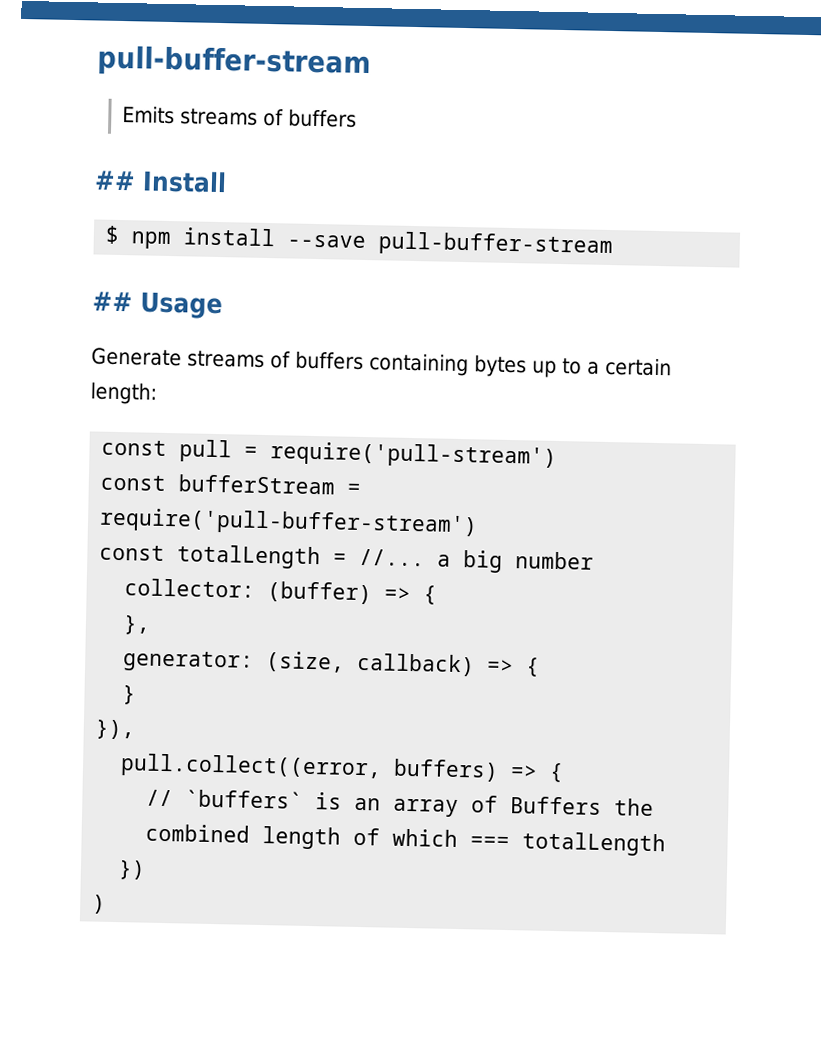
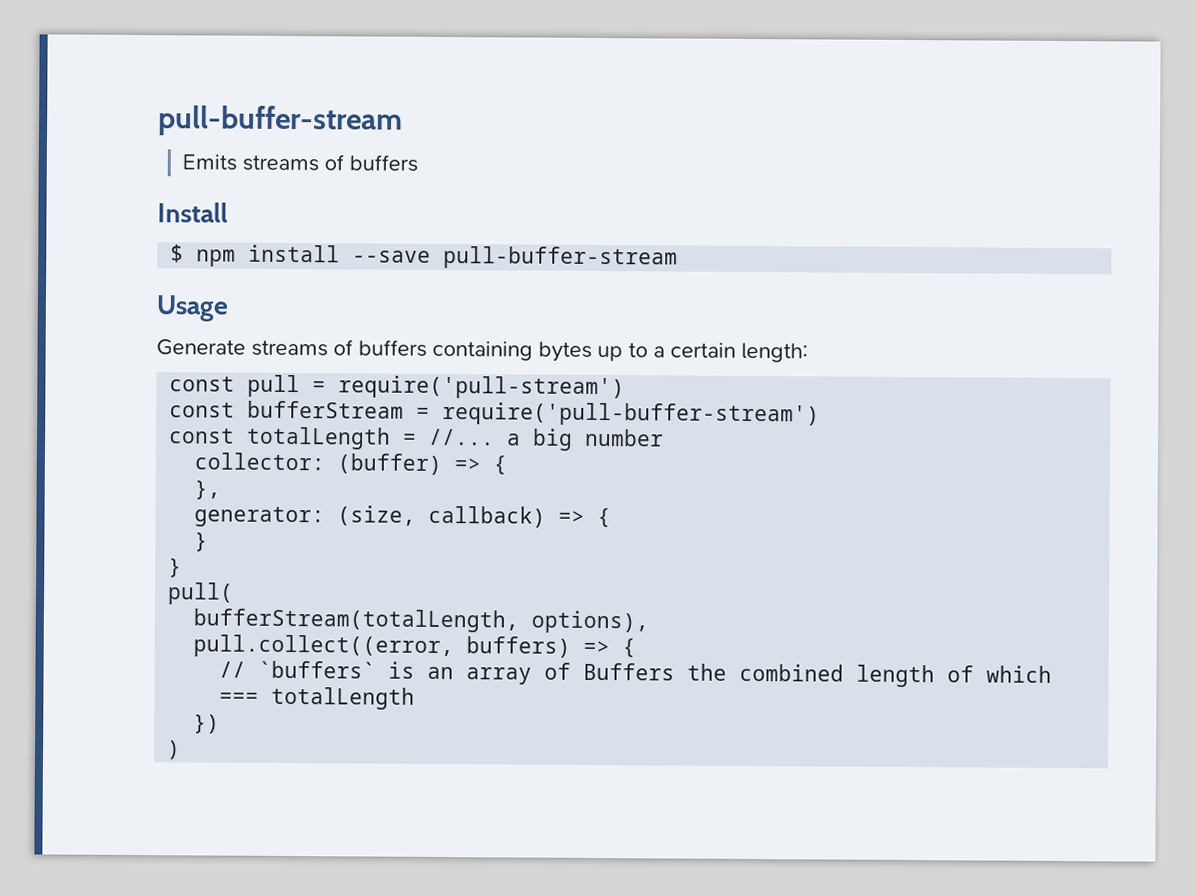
[94,170,136,191] ## -> (419, 163) none
[92,291,133,312] ## -> (679, 258) none
[95,719,136,740] }), -> [168,558,183,578] [167,582,235,605] [193,608,650,634] } // pull( // bufferStream(totalLength, options),

